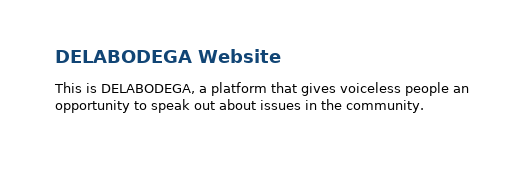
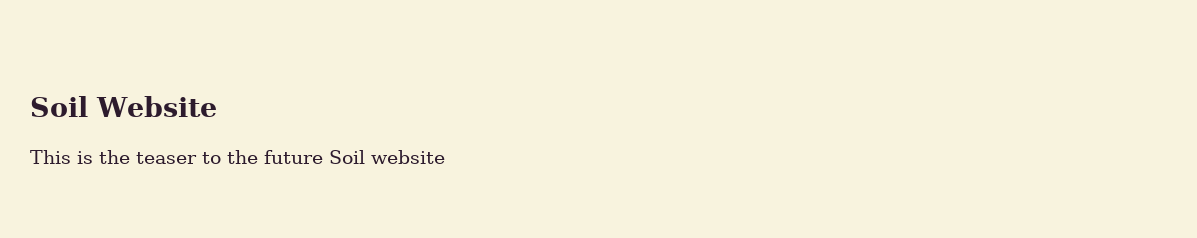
[55,50,192,63] DELABODEGA -> [30,96,88,117] Soil
[101,82,469,96] [55,99,424,113] DELABODEGA, a platform that gives voiceless people an opportunity to speak out about issues in the community. -> [99,150,445,164] the teaser to the future Soil website

